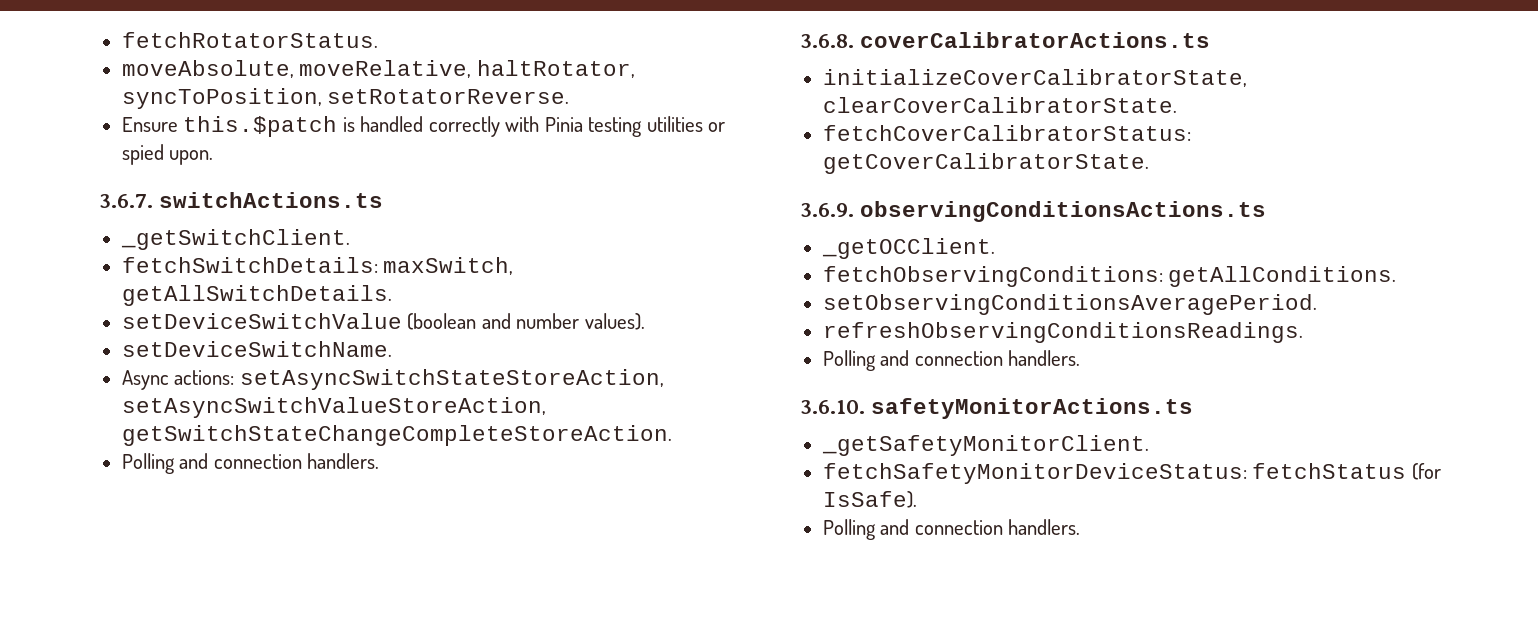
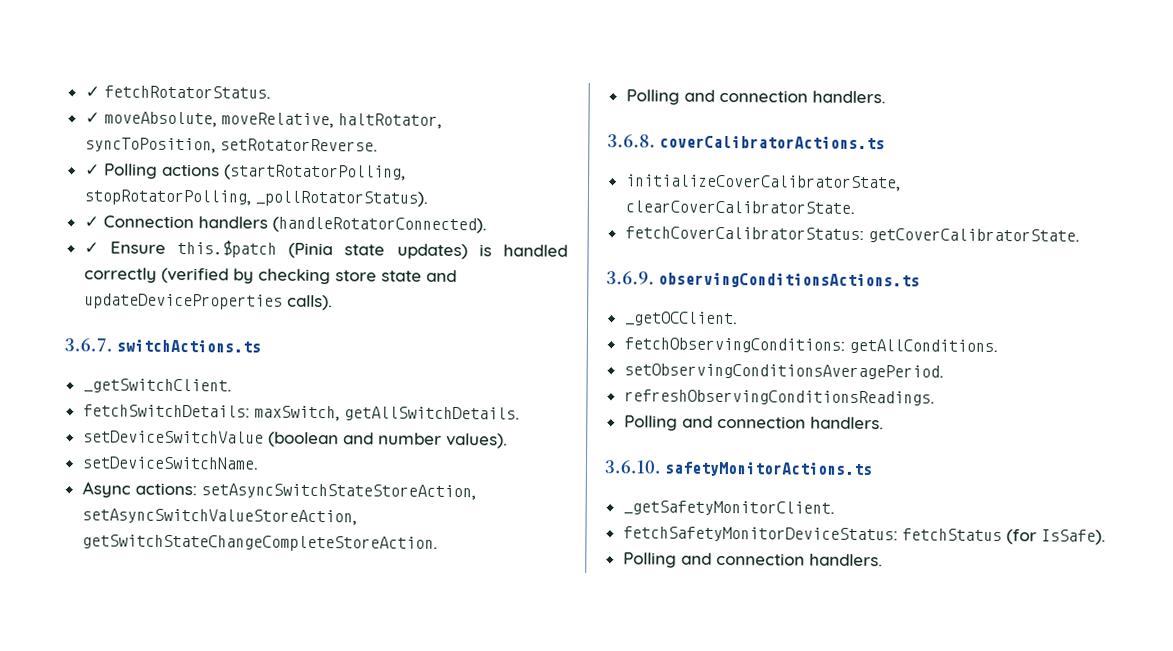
(121, 40) none -> [84,86,100,98] ✓
(378, 40) none -> [84,112,100,124] ✓
[121,116,726,137] [121,144,214,165] Ensure this.$patch is handled correctly with Pinia testing utilities or spied upon. -> [84,163,406,181] [83,189,428,207] [83,215,487,234] [83,240,569,260] [83,267,457,285] [83,293,333,311] ✓ Polling actions (startRotatorPolling, stopRotatorPolling, _pollRotatorStatus). // ✓ Connection handlers (handleRotatorConnected). // ✓ Ensure this.$patch (Pinia state updates) is handled correctly (verified by checking store state and updateDeviceProperties calls).

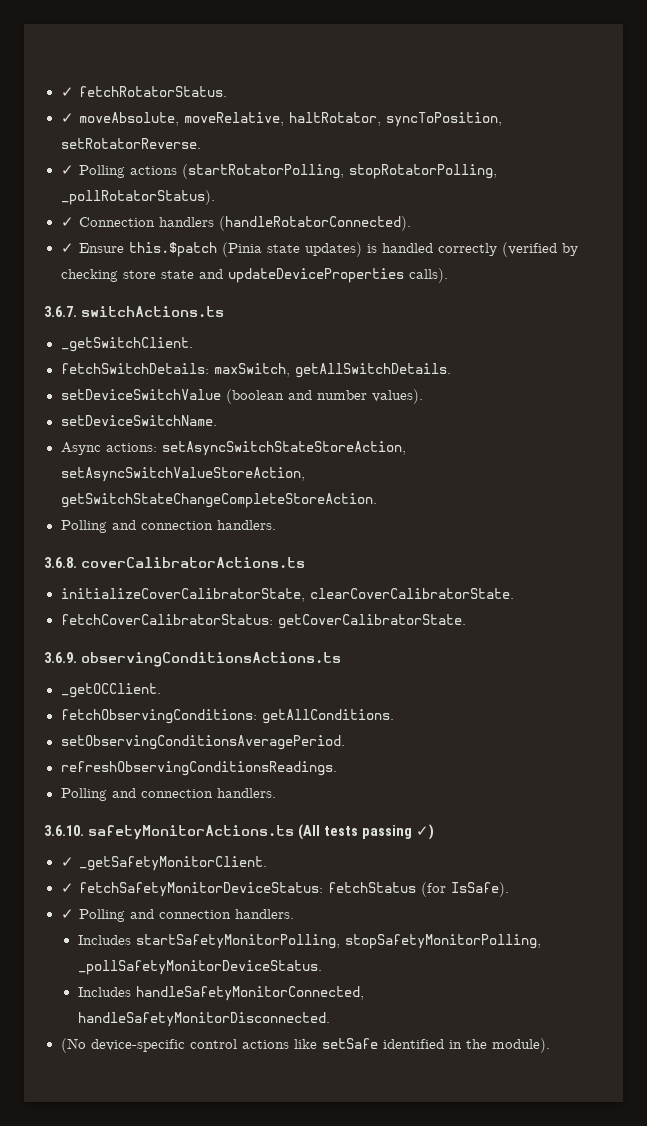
(873, 469) // -> [297,824,434,840] [60,857,74,867] (All tests passing ✓) // ✓
(835, 508) none -> [60,883,74,893] ✓
[622,552,883,568] Polling and connection handlers. -> [60,909,294,922] [77,934,541,949] [77,960,322,975] [77,986,364,1001] [77,1012,330,1027] [60,1038,550,1053] ✓ Polling and connection handlers. // Includes startSafetyMonitorPolling, stopSafetyMonitorPolling, _pollSafetyMonitorDeviceStatus. // Includes handleSafetyMonitorConnected, handleSafetyMonitorDisconnected. // (No device-specific control actions like setSafe identified in the module).

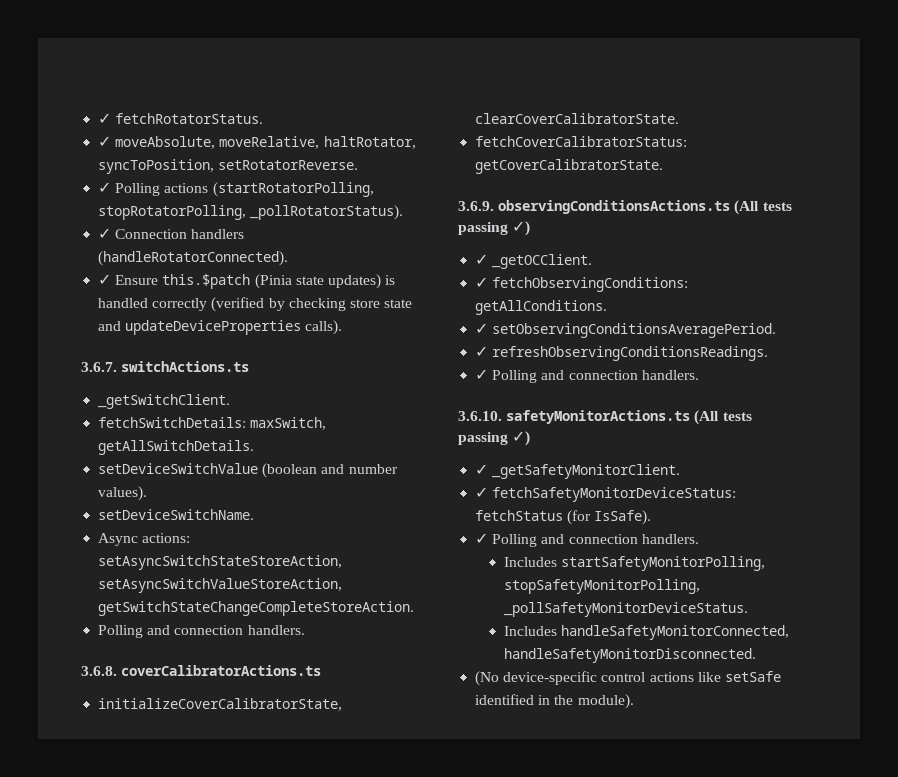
(341, 659) // -> [734,200,792,215] [458,221,531,236] [475,254,489,265] (All tests passing ✓) // ✓
(161, 690) none -> [475,277,489,288] ✓
(394, 716) none -> [475,323,489,334] ✓
(345, 742) none -> [475,346,489,357] ✓
(337, 768) none -> [475,369,489,380] ✓

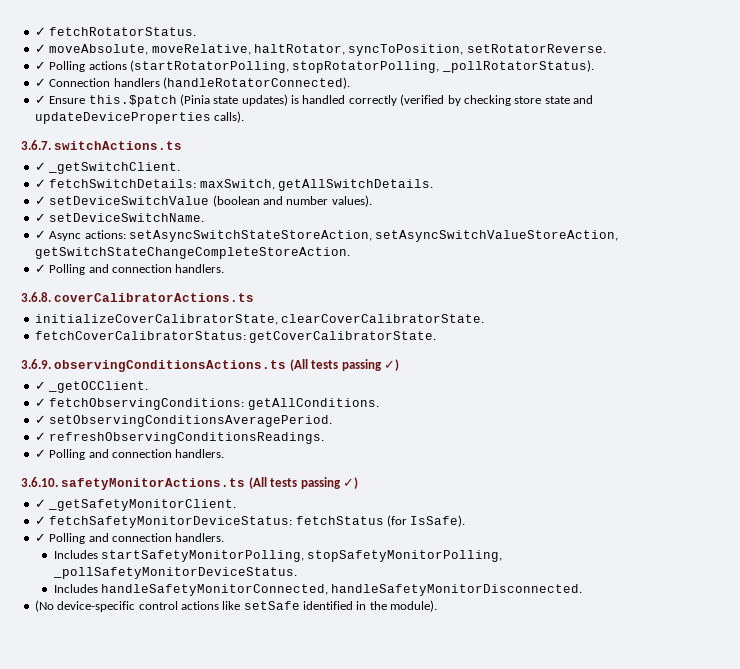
(250, 366) none -> [34,162,46,171] ✓
(231, 401) none -> [34,179,46,188] ✓
(255, 447) none -> [34,196,46,205] ✓
(148, 493) none -> [34,213,46,222] ✓
(255, 514) none -> [34,230,46,239] ✓
(415, 608) none -> [34,264,46,273] ✓

